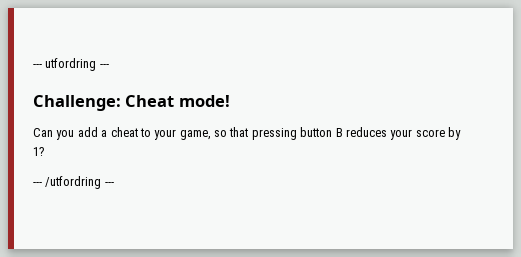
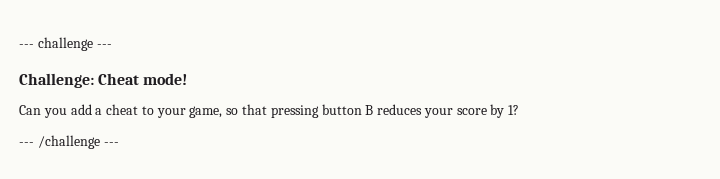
[33,58,97,71] --- utfordring -> [19,37,93,51] --- challenge
[45,176,102,189] /utfordring -> [37,135,100,149] /challenge

